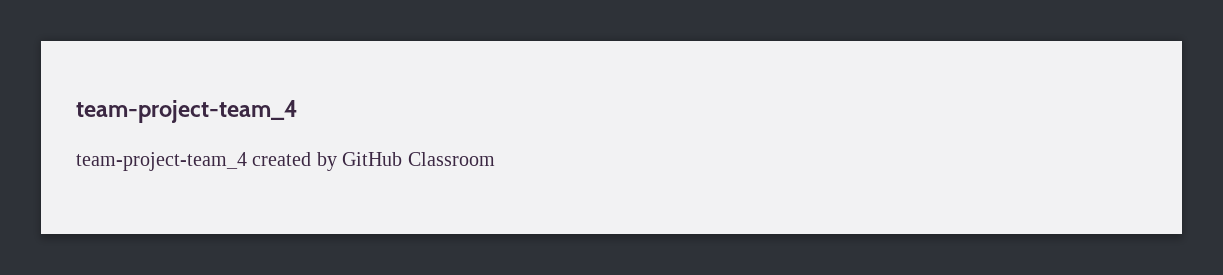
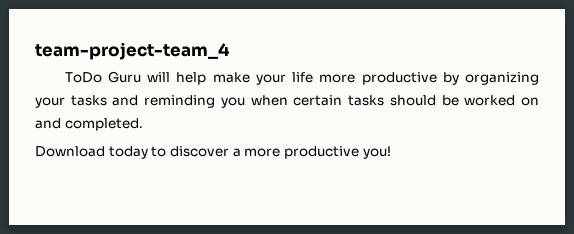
[76,152,495,171] team-project-team_4 created by GitHub Classroom -> [64,71,539,85] [35,95,539,108] [35,118,143,131] [35,146,391,159] ToDo Guru will help make your life more productive by organizing your tasks and reminding you when certain tasks should be worked on and completed. // Download today to discover a more productive you!

